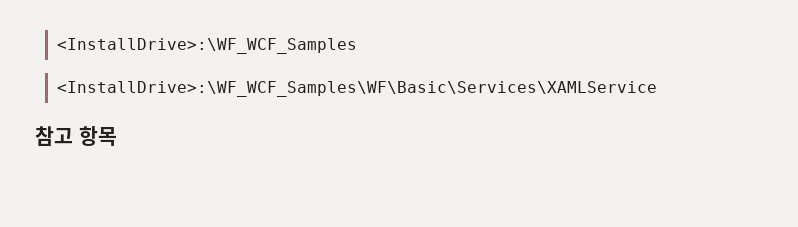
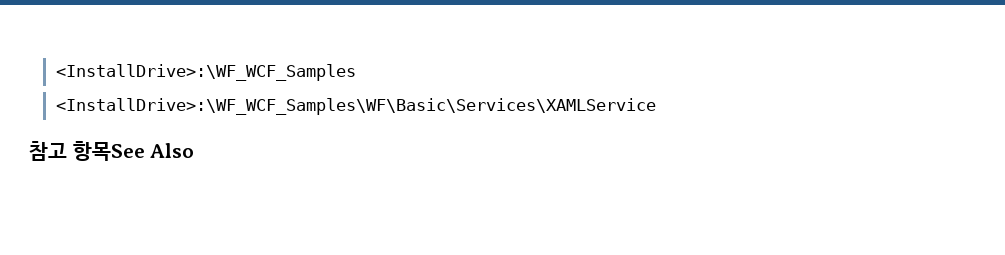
[78,126,117,146] 항목 -> [72,141,195,161] 항목See Also

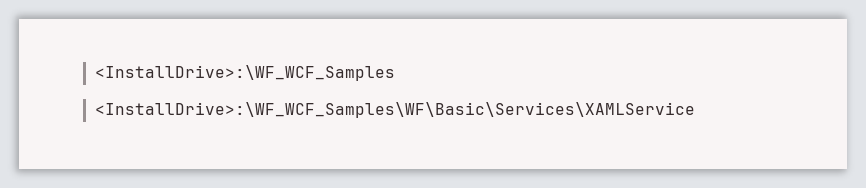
[29,141,195,161] // 참고 항목See Also -> (695, 110) none

